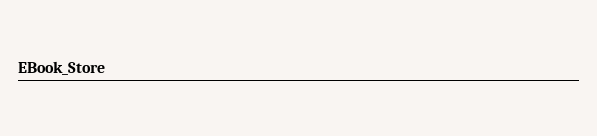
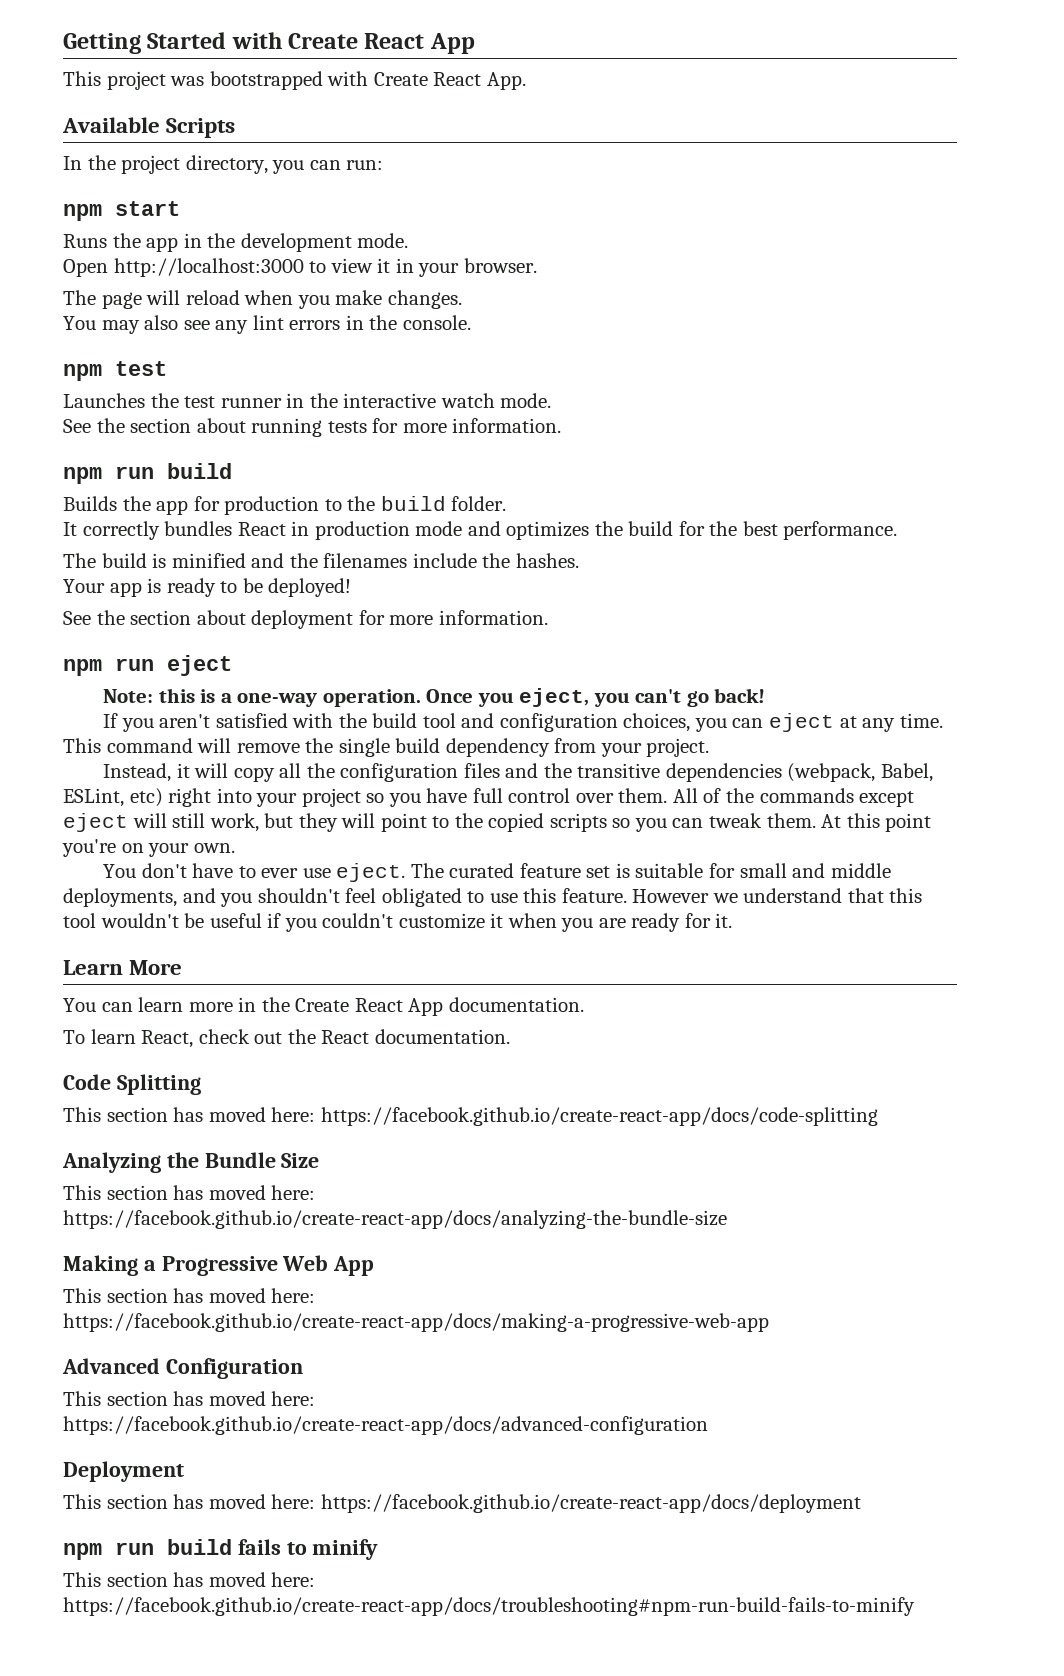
[18,61,105,75] EBook_Store -> [63,32,475,54] [63,71,526,90] [62,117,236,138] [63,155,384,174] [63,201,180,221] [63,233,409,252] [63,258,537,277] [63,290,462,309] [63,315,471,334] [63,361,167,381] [63,393,552,408] [63,418,562,437] [63,463,232,484] [63,496,507,515] [63,521,898,540] [63,553,579,568] [63,578,352,597] [63,610,548,629] [63,655,232,676] [103,688,766,707] [103,713,943,732] [63,738,710,757] [103,763,933,782] [63,788,915,807] [63,813,932,832] [62,839,235,857] [103,863,891,882] [63,888,923,907] [63,913,733,932] [63,960,183,975] [63,997,584,1016] [63,1029,510,1048] [63,1074,201,1095] [63,1107,878,1126] [62,1152,320,1173] [63,1185,316,1200] [63,1210,727,1229] [63,1255,375,1276] [63,1288,316,1303] [63,1313,769,1332] [62,1358,303,1379] [63,1391,316,1406] [63,1416,708,1435] [63,1461,184,1482] [63,1494,861,1513] [63,1539,379,1560] [63,1572,316,1587] [63,1597,915,1616] Getting Started with Create React App // This project was bootstrapped with Create React App. // Available Scripts // In the project directory, you can run: // npm start // Runs the app in the development mode. // Open http://localhost:3000 to view it in your browser. // The page will reload when you make changes. // You may also see any lint errors in the console. // npm test // Launches the test runner in the interactive watch mode. // See the section about running tests for more information. // npm run build // Builds the app for production to the build folder. // It correctly bundles React in production mode and optimizes the build for the best performance. // The build is minified and the filenames include the hashes. // Your app is ready to be deployed! // See the section about deployment for more information. // npm run eject // Note: this is a one-way operation. Once you eject, you can't go back! // If you aren't satisfied with the build tool and configuration choices, you can eject at any time. This command will remove the single build dependency from your project. // Instead, it will copy all the configuration files and the transitive dependencies (webpack, Babel, ESLint, etc) right into your project so you have full control over them. All of the commands except eject will still work, but they will point to the copied scripts so you can tweak them. At this point you're on your own. // You don't have to ever use eject. The curated feature set is suitable for small and middle deployments, and you shouldn't feel obligated to use this feature. However we understand that this tool wouldn't be useful if you couldn't customize it when you are ready for it. // Learn More // You can learn more in the Create React App documentation. // To learn React, check out the React documentation. // Code Splitting // This section has moved here: https://facebook.github.io/create-react-app/docs/code-splitting // Analyzing the Bundle Size // This section has moved here: https://facebook.github.io/create-react-app/docs/analyzing-the-bundle-size // Making a Progressive Web App // This section has moved here: https://facebook.github.io/create-react-app/docs/making-a-progressive-web-app // Advanced Configuration // This section has moved here: https://facebook.github.io/create-react-app/docs/advanced-configuration // Deployment // This section has moved here: https://facebook.github.io/create-react-app/docs/deployment // npm run build fails to minify // This section has moved here: https://facebook.github.io/create-react-app/docs/troubleshooting#npm-run-build-fails-to-minify

